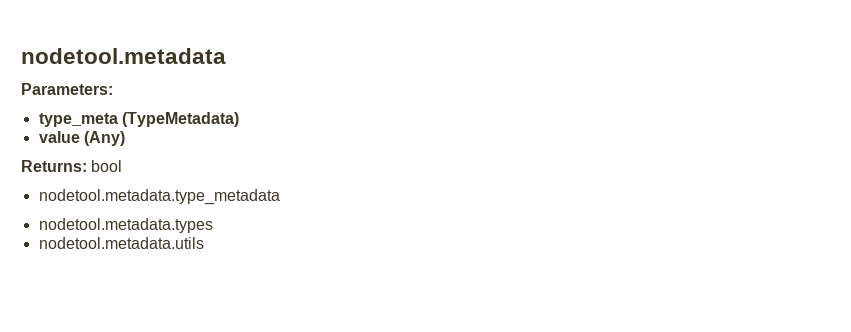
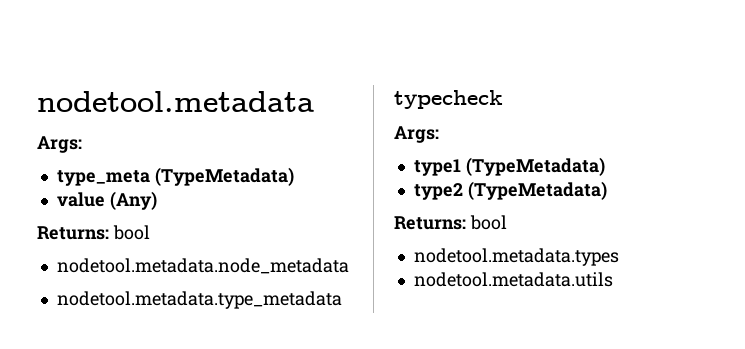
[21,83,113,95] Parameters: -> [37,136,82,153] Args:
(123, 166) none -> [56,258,349,274] // nodetool.metadata.node_metadata
(280, 197) none -> [394,90,503,109] [394,126,439,143] [413,157,605,176] [413,181,607,200] [394,215,507,230] // typecheck // Args: // type1 (TypeMetadata) // type2 (TypeMetadata) // Returns: bool

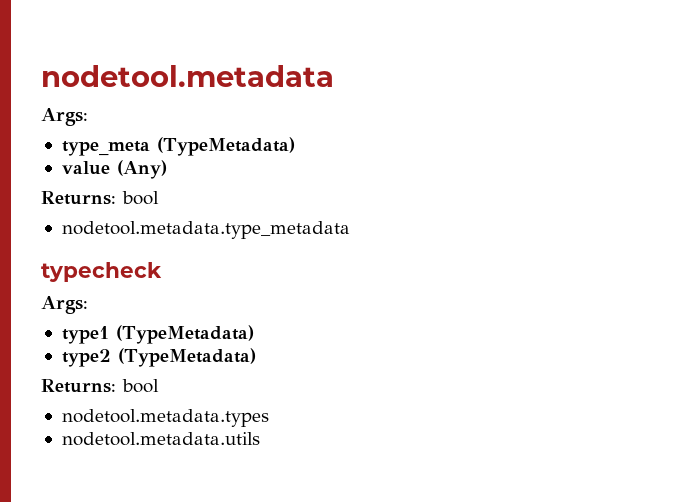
[56,258,349,274] // nodetool.metadata.node_metadata -> (159, 198) none

